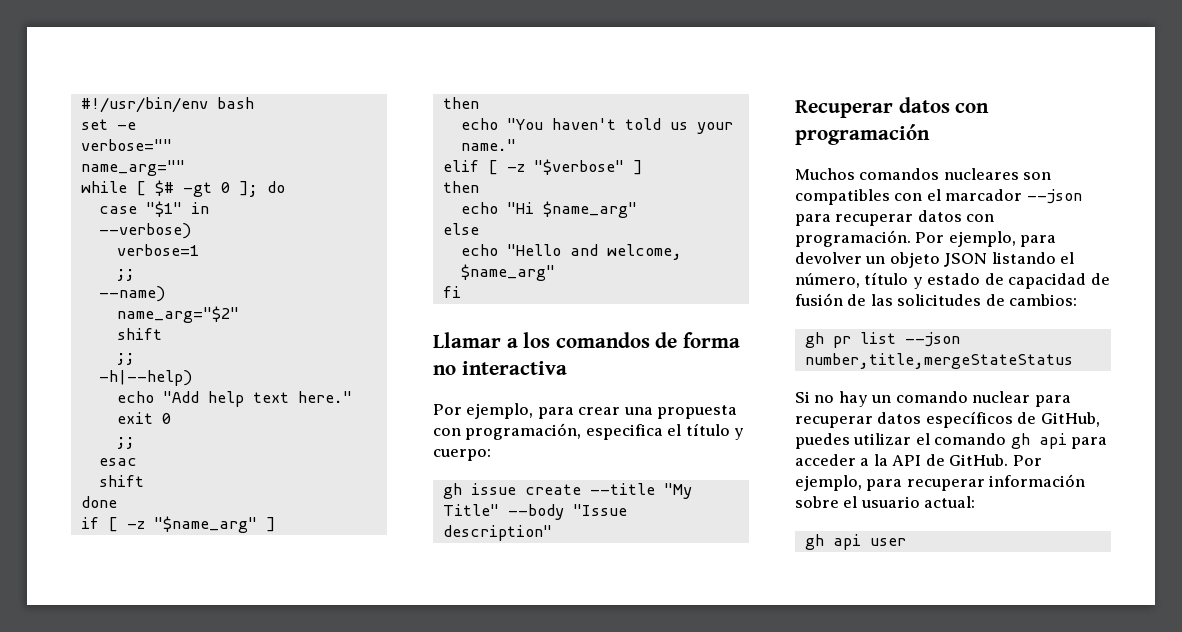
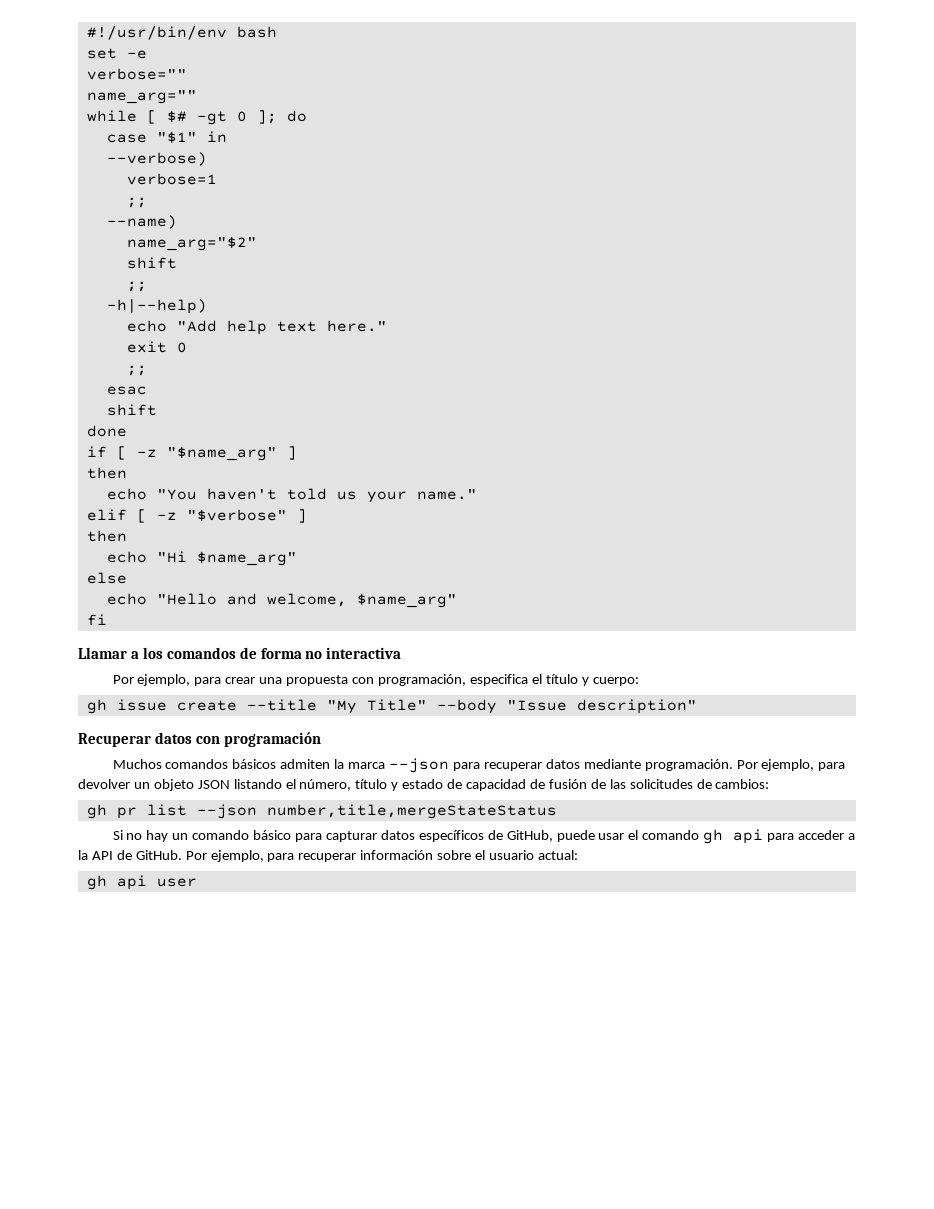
[943,168,1052,180] [795,189,1023,205] nucleares son compatibles con el marcador -> [232,759,386,769] básicos admiten la marca
[966,214,995,222] con -> [583,759,641,769] mediante
[972,391,1071,407] [795,416,873,428] nuclear para recuperar -> [253,830,377,842] básico para capturar
[795,433,912,449] puedes utilizar -> [556,830,625,842] puede usar

